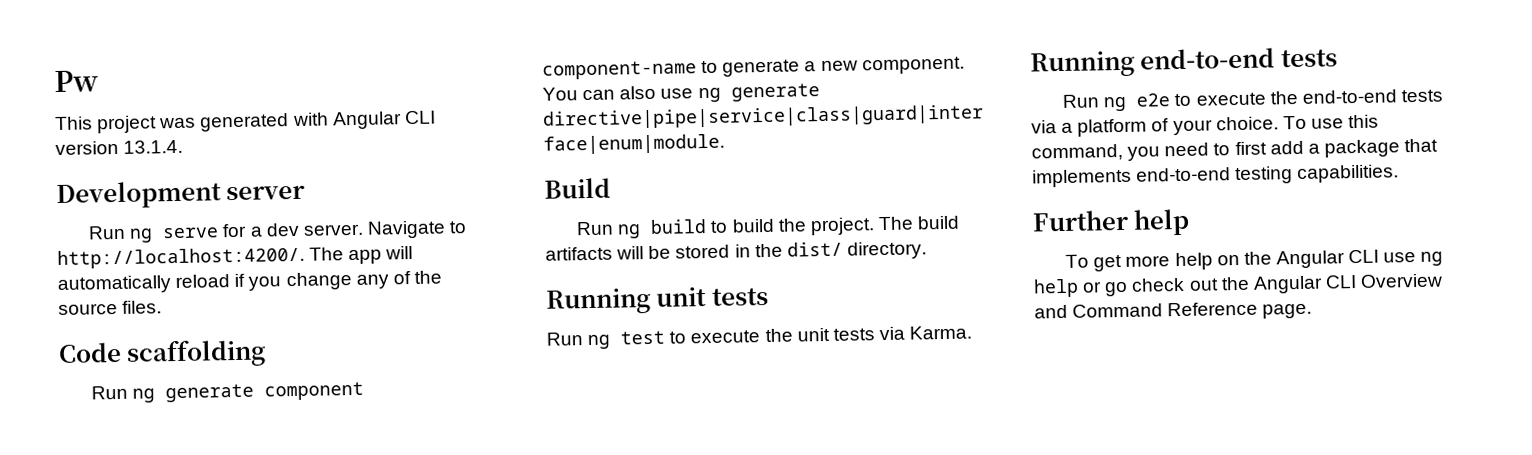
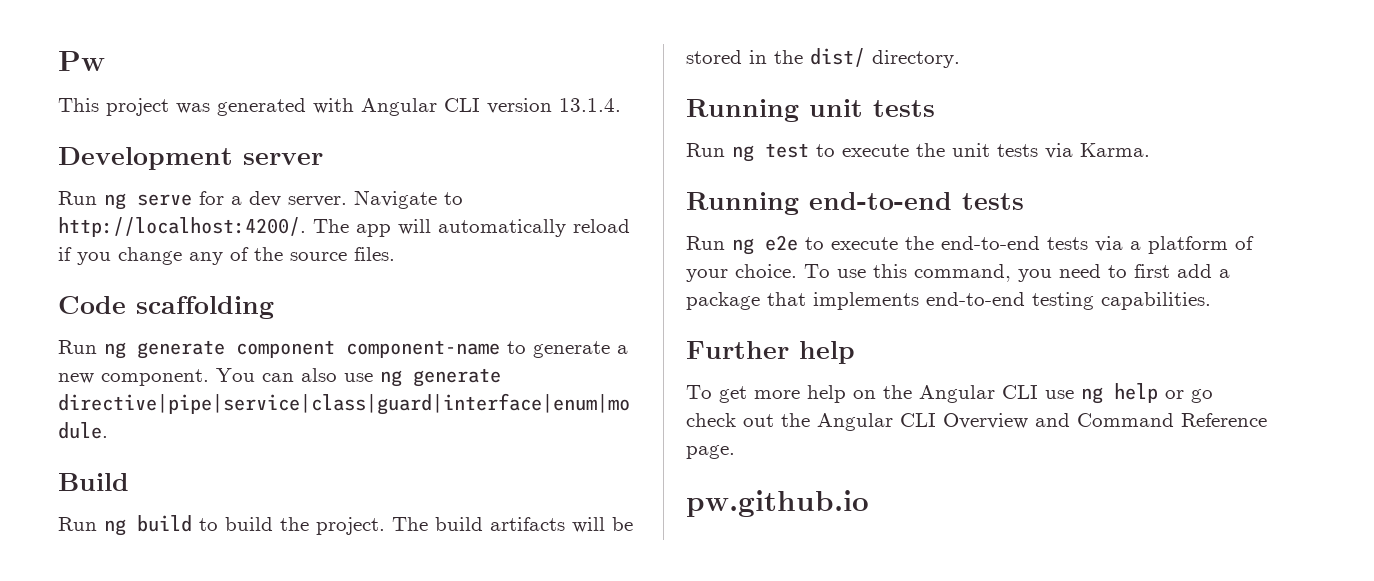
(1313, 311) none -> [686,490,869,517] // pw.github.io

